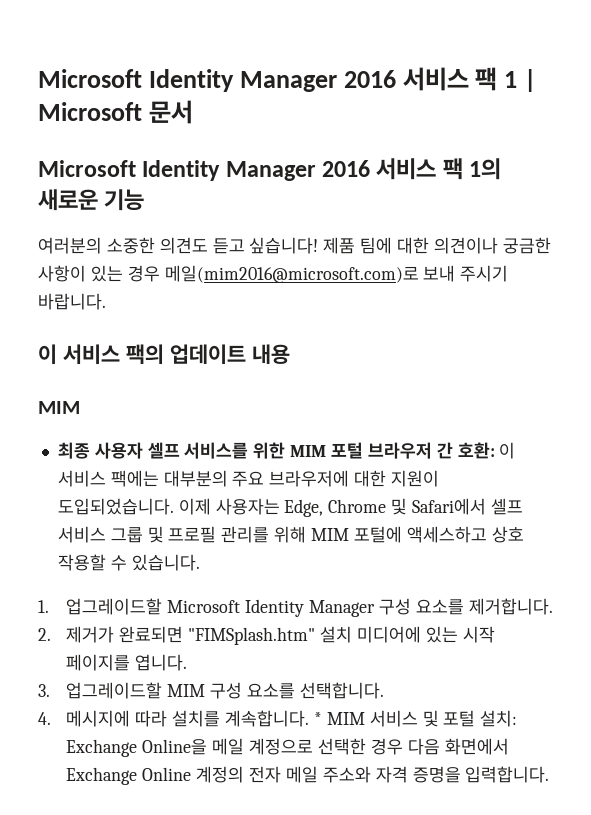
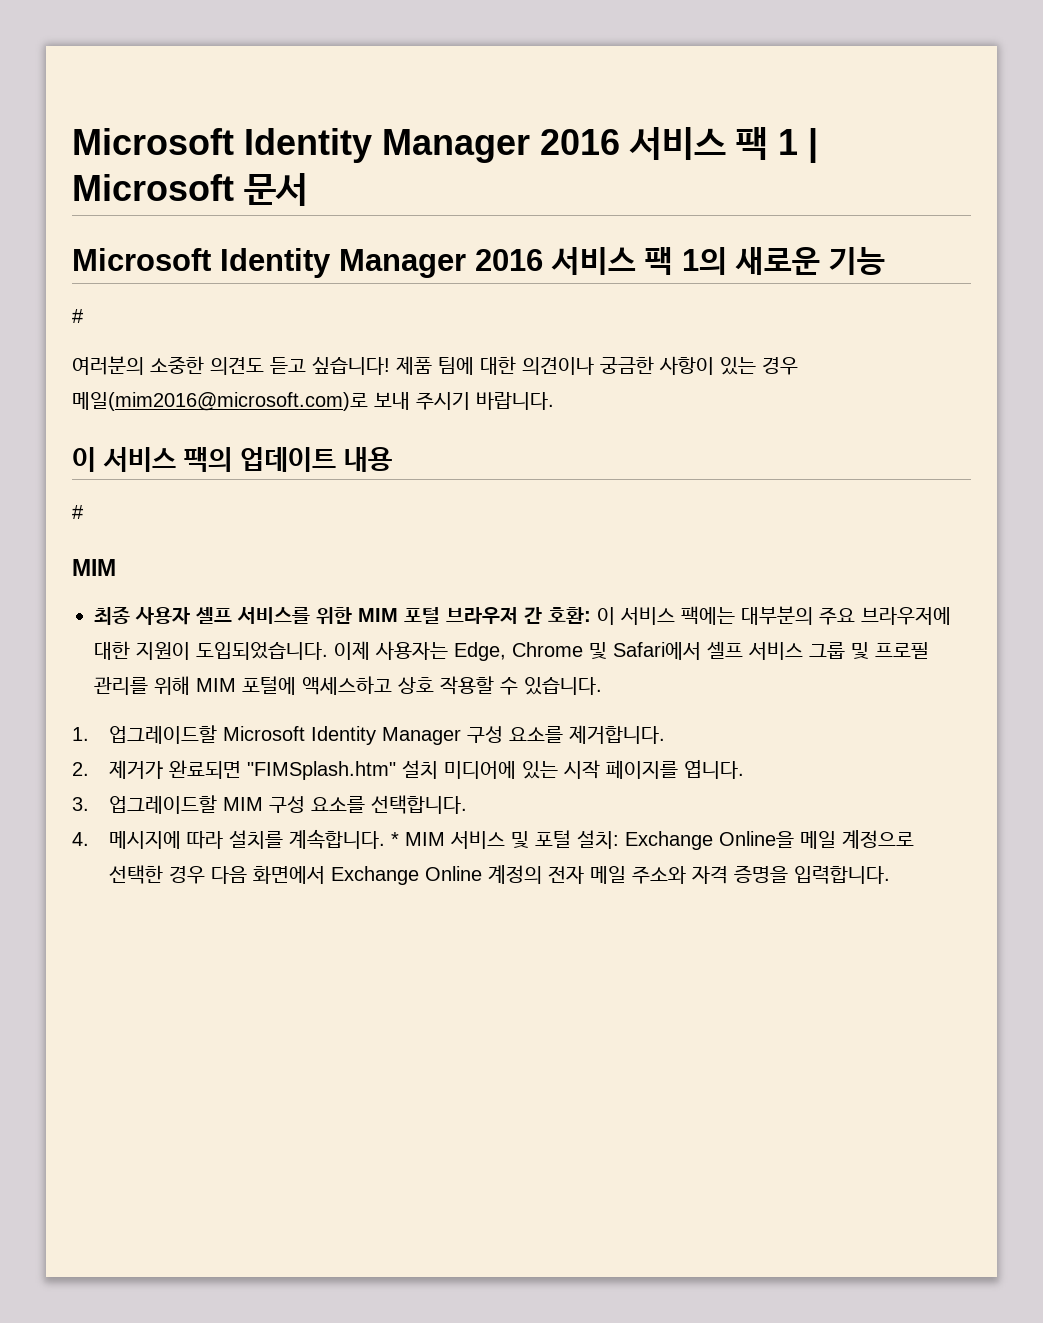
(145, 200) none -> [72,309,84,323] // #
(290, 354) none -> [72,505,84,519] // #

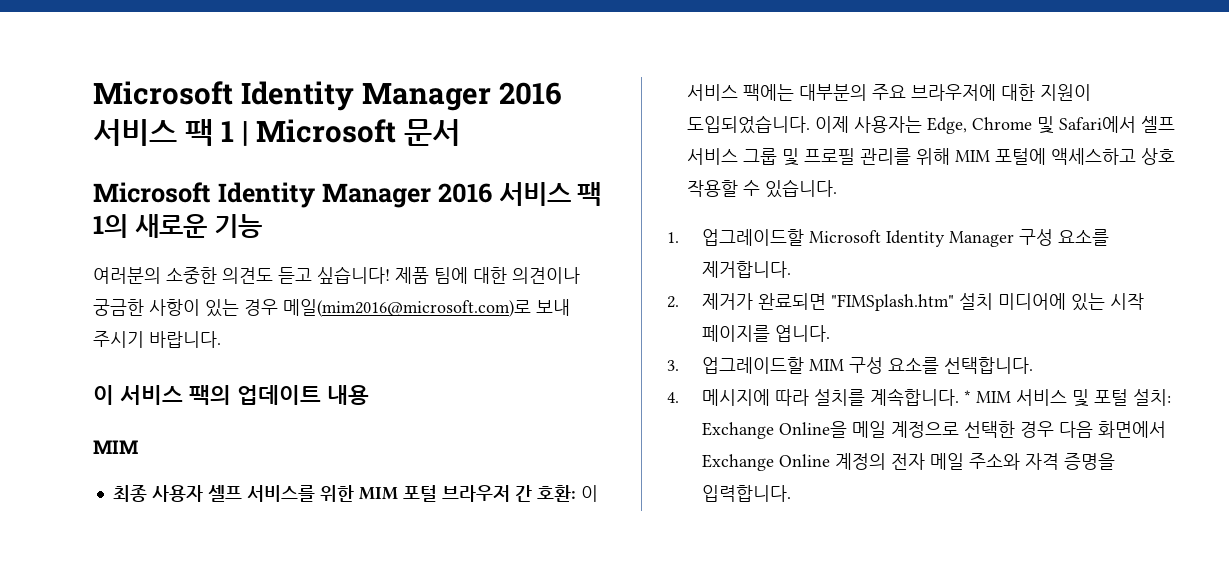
[72,309,84,323] // # -> (262, 226) none
[72,505,84,519] // # -> (369, 395) none

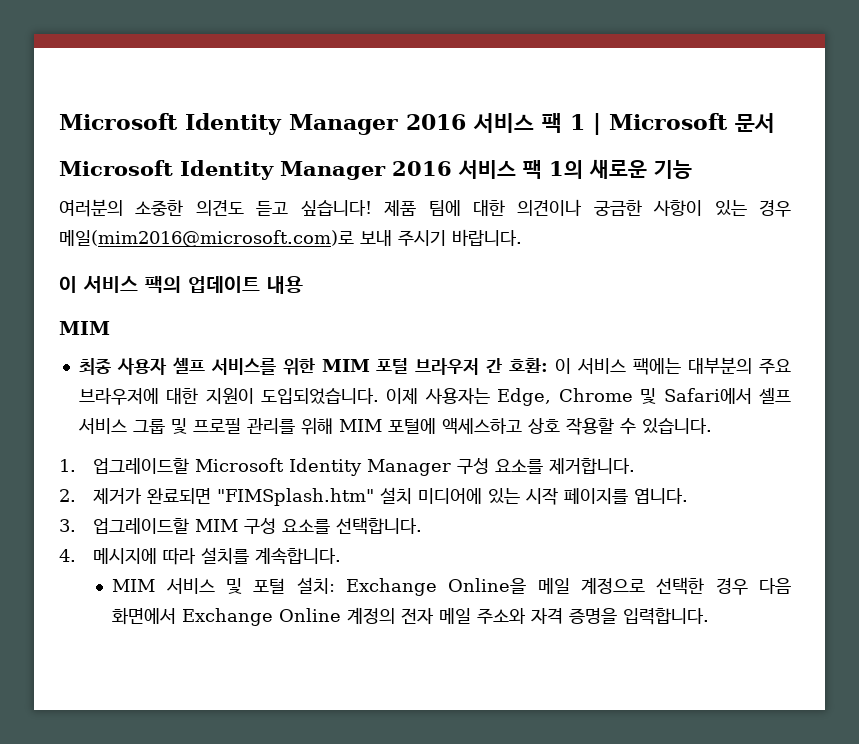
[963,390,971,403] * -> (341, 556) //

